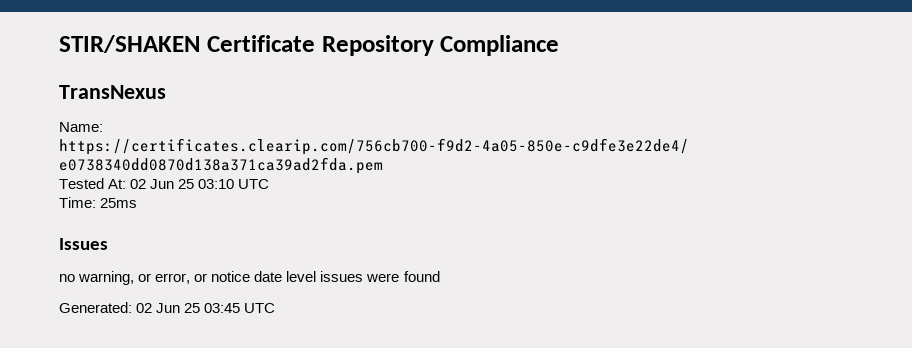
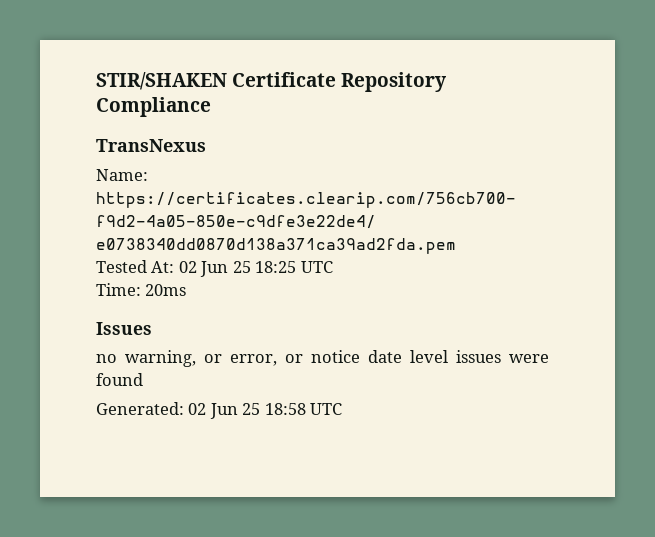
[198,179,235,189] 03:10 -> [255,261,297,273] 18:25
[100,198,138,208] 25ms -> [145,284,187,296] 20ms
[204,303,241,313] 03:45 -> [264,403,306,415] 18:58

